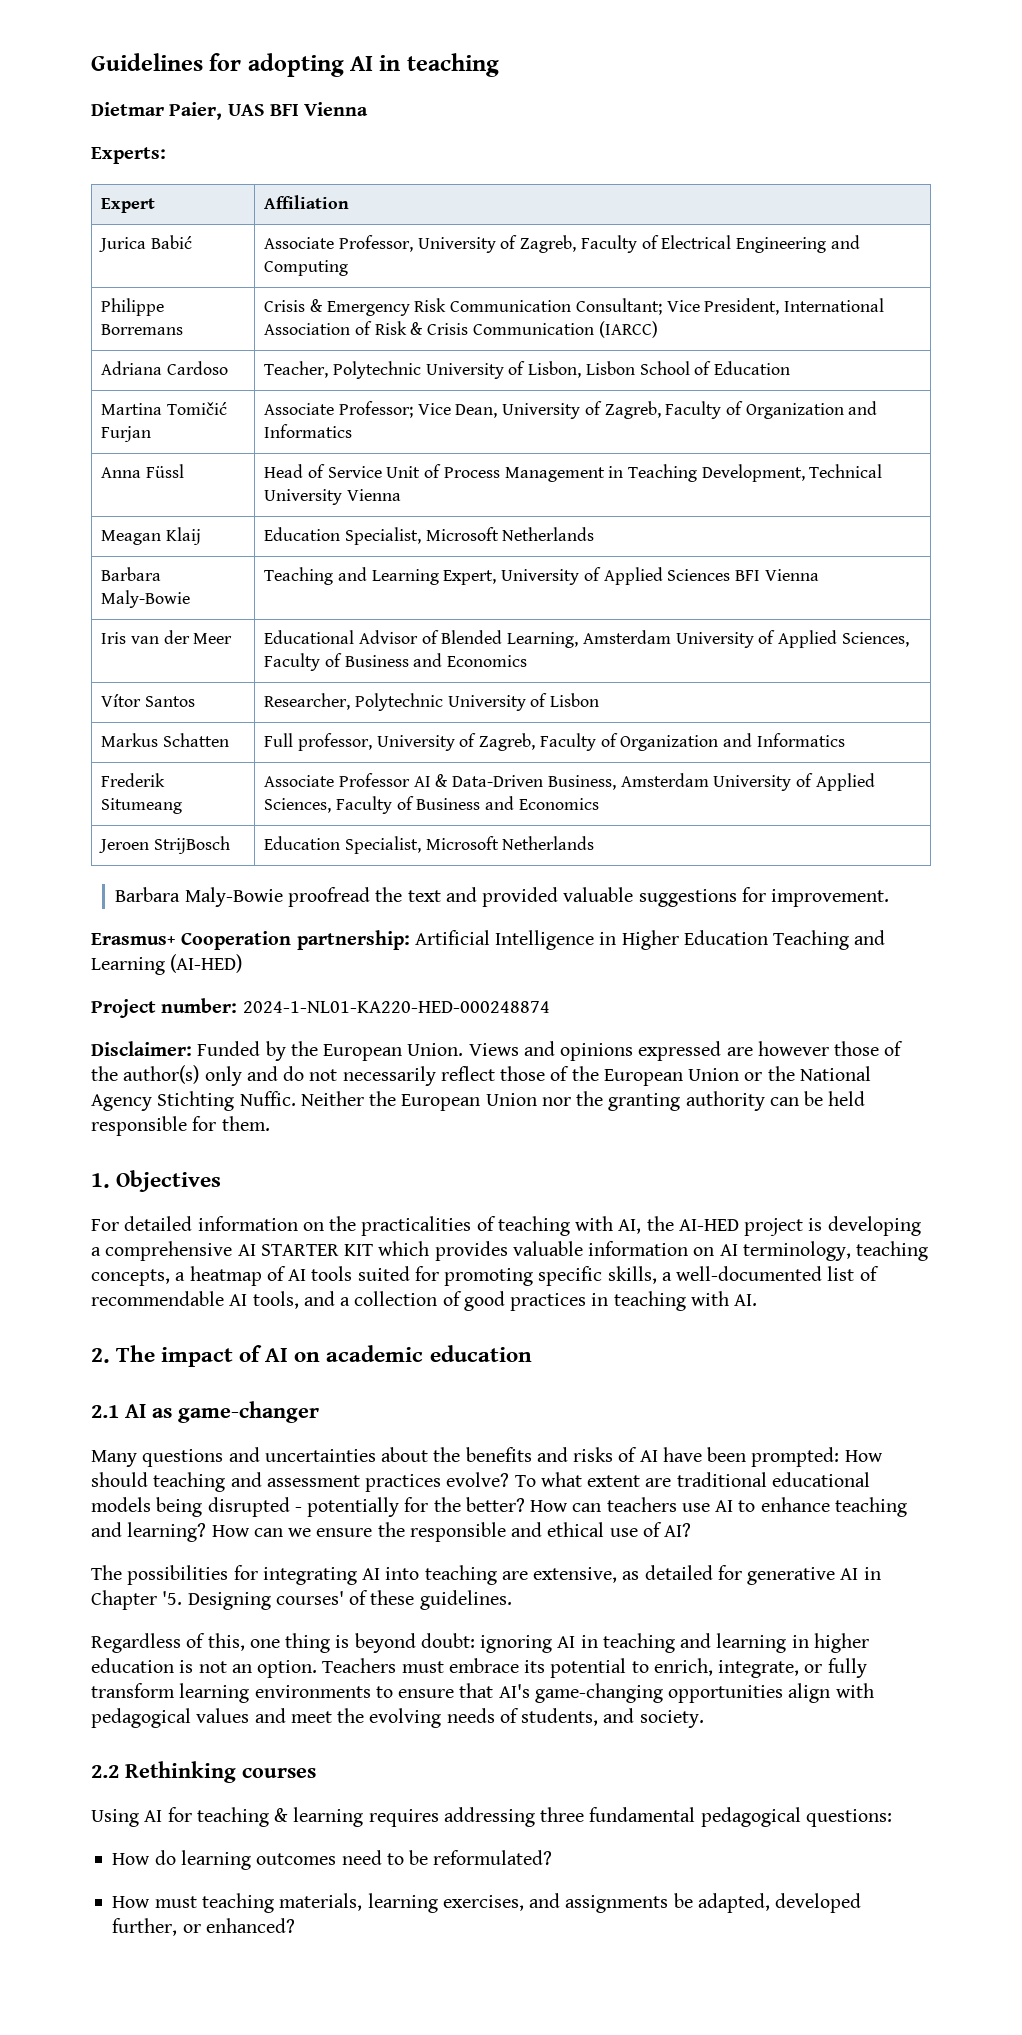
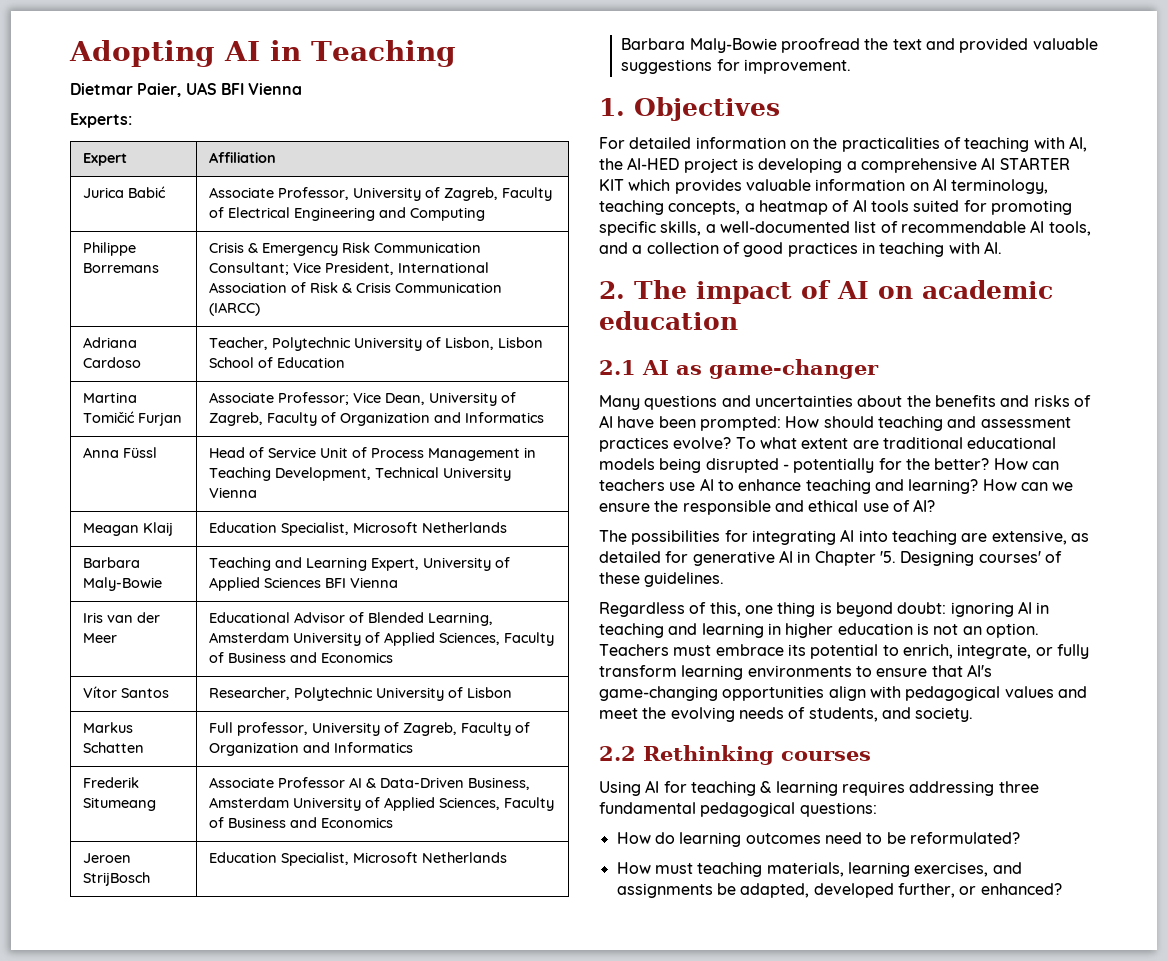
[91,53,499,77] Guidelines for adopting AI in teaching -> [69,40,456,67] Adopting AI in Teaching
[91,930,886,950] [91,954,243,975] [91,998,550,1018] [91,1041,904,1061] [91,1065,871,1086] [91,1091,866,1111] [91,1116,270,1136] // Erasmus+ Cooperation partnership: Artificial Intelligence in Higher Education Teaching and Learning (AI-HED) // Project number: 2024-1-NL01-KA220-HED-000248874 // Disclaimer: Funded by the European Union. Views and opinions expressed are however those of the author(s) only and do not necessarily reflect those of the European Union or the National Agency Stichting Nuffic. Neither the European Union nor the granting authority can be held responsible for them. -> (851, 66) none

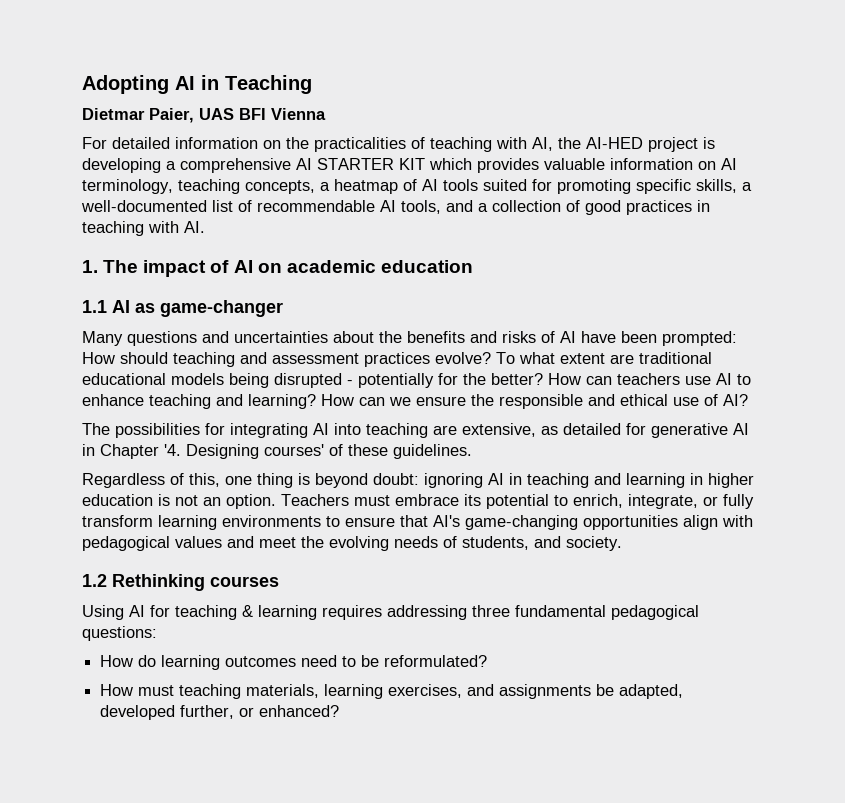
[70,113,132,128] [82,153,127,166] [208,152,276,163] [82,186,166,198] [208,187,552,201] [208,207,485,221] [82,242,136,256] [82,263,159,273] [208,242,481,256] [208,262,489,275] [208,282,502,293] [208,302,260,316] [82,337,137,348] [82,357,141,368] [208,337,543,351] [208,357,345,368] [82,392,137,403] [82,411,182,426] [208,392,516,406] [208,412,544,426] [82,447,157,458] [208,447,536,461] [208,467,511,481] [208,487,257,498] [82,522,173,536] [208,522,507,536] [82,557,140,568] [82,577,162,591] [208,557,510,571] [208,577,398,591] [82,612,160,623] [82,633,117,643] [208,612,493,626] [208,632,554,646] [208,652,393,663] [82,686,169,698] [208,687,512,701] [82,722,133,733] [82,742,144,753] [208,722,530,736] [208,742,413,756] [82,777,139,788] [82,797,156,811] [208,777,530,790] [208,797,554,811] [208,817,393,828] [82,853,131,863] [82,872,150,886] [208,852,507,866] [621,38,1098,53] [621,59,851,74] [599,97,780,121] // Experts: // Expert | Affiliation // Jurica Babić | Associate Professor, University of Zagreb, Faculty of Electrical Engineering and Computing // Philippe Borremans | Crisis & Emergency Risk Communication Consultant; Vice President, International Association of Risk & Crisis Communication (IARCC) // Adriana Cardoso | Teacher, Polytechnic University of Lisbon, Lisbon School of Education // Martina Tomičić Furjan | Associate Professor; Vice Dean, University of Zagreb, Faculty of Organization and Informatics // Anna Füssl | Head of Service Unit of Process Management in Teaching Development, Technical University Vienna // Meagan Klaij | Education Specialist, Microsoft Netherlands // Barbara Maly-Bowie | Teaching and Learning Expert, University of Applied Sciences BFI Vienna // Iris van der Meer | Educational Advisor of Blended Learning, Amsterdam University of Applied Sciences, Faculty of Business and Economics // Vítor Santos | Researcher, Polytechnic University of Lisbon // Markus Schatten | Full professor, University of Zagreb, Faculty of Organization and Informatics // Frederik Situmeang | Associate Professor AI & Data-Driven Business, Amsterdam University of Applied Sciences, Faculty of Business and Economics // Jeroen StrijBosch | Education Specialist, Microsoft Netherlands // Barbara Maly-Bowie proofread the text and provided valuable suggestions for improvement. // 1. Objectives -> (326, 114) none
[599,281,625,299] 2. -> [82,260,98,273] 1.
[599,360,636,375] 2.1 -> [82,300,107,313] 1.1
[879,551,896,563] '5. -> [164,444,181,456] '4.
[599,746,636,761] 2.2 -> [82,574,107,587] 1.2

